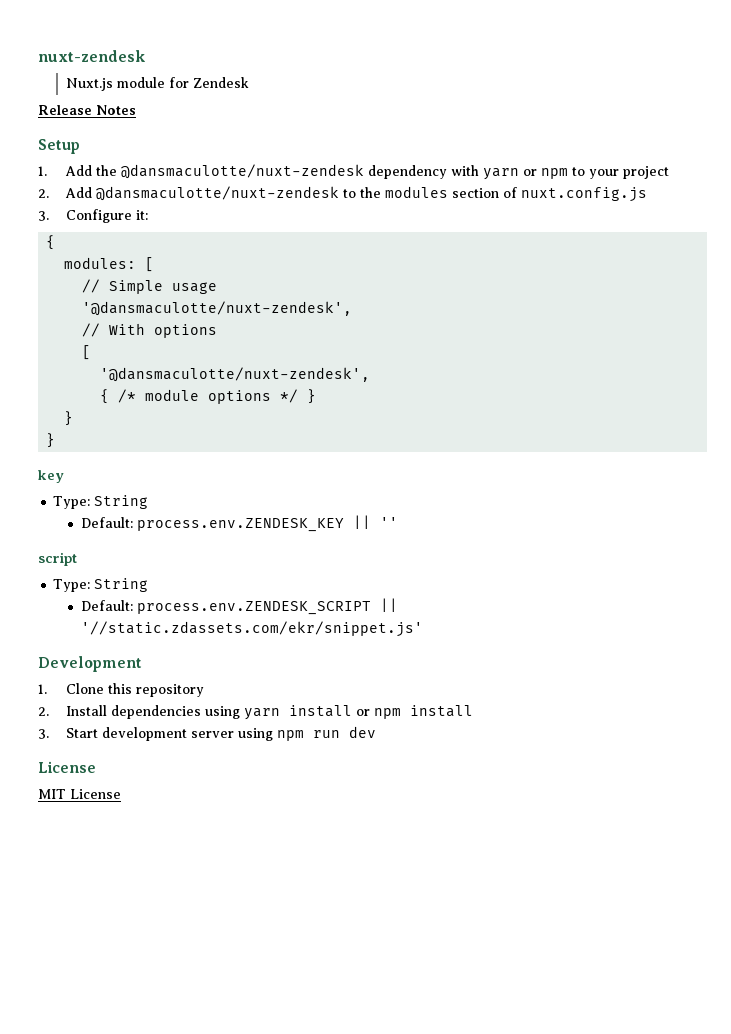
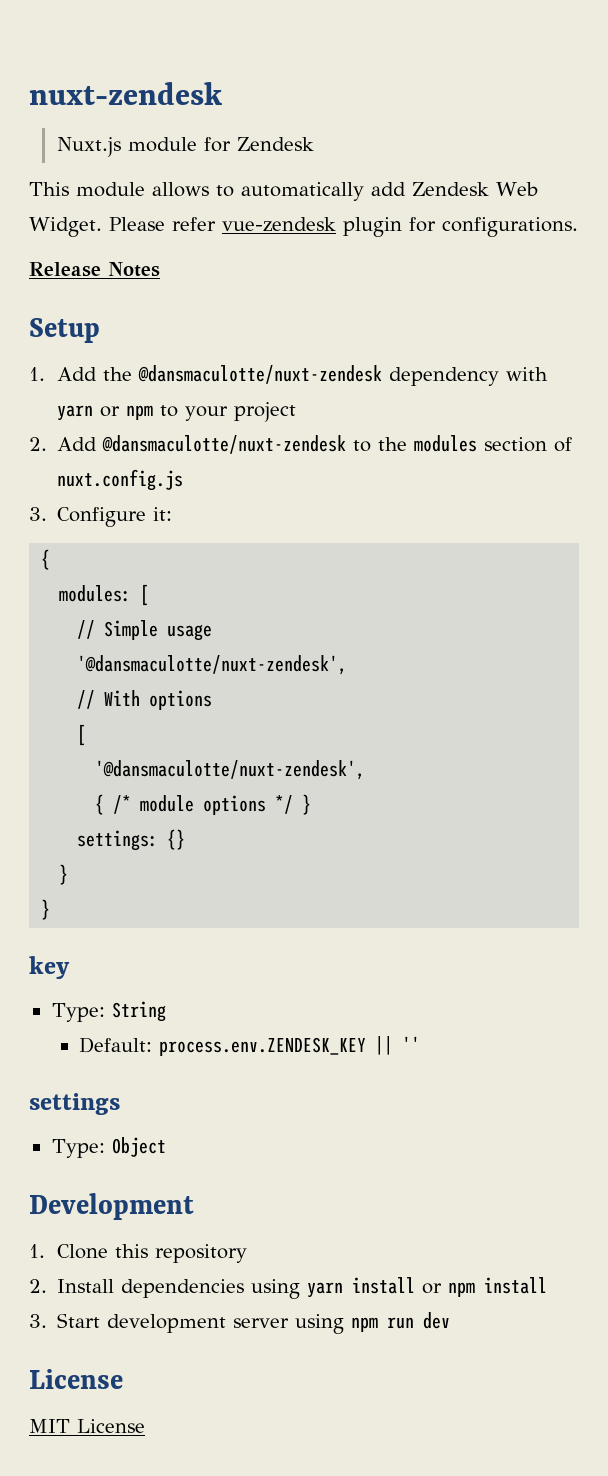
(249, 82) none -> [29,182,538,201] [29,217,578,237] // This module allows to automatically add Zendesk Web Widget. Please refer vue-zendesk plugin for configurations.
(317, 396) none -> [77,829,186,851] // settings: {}
[38,552,77,566] [53,578,149,592] [80,598,398,615] [80,621,423,637] script // Type: String // Default: process.env.ZENDESK_SCRIPT || '//static.zdassets.com/ekr/snippet.js' -> [29,1093,120,1115] [51,1137,166,1158] settings // Type: Object

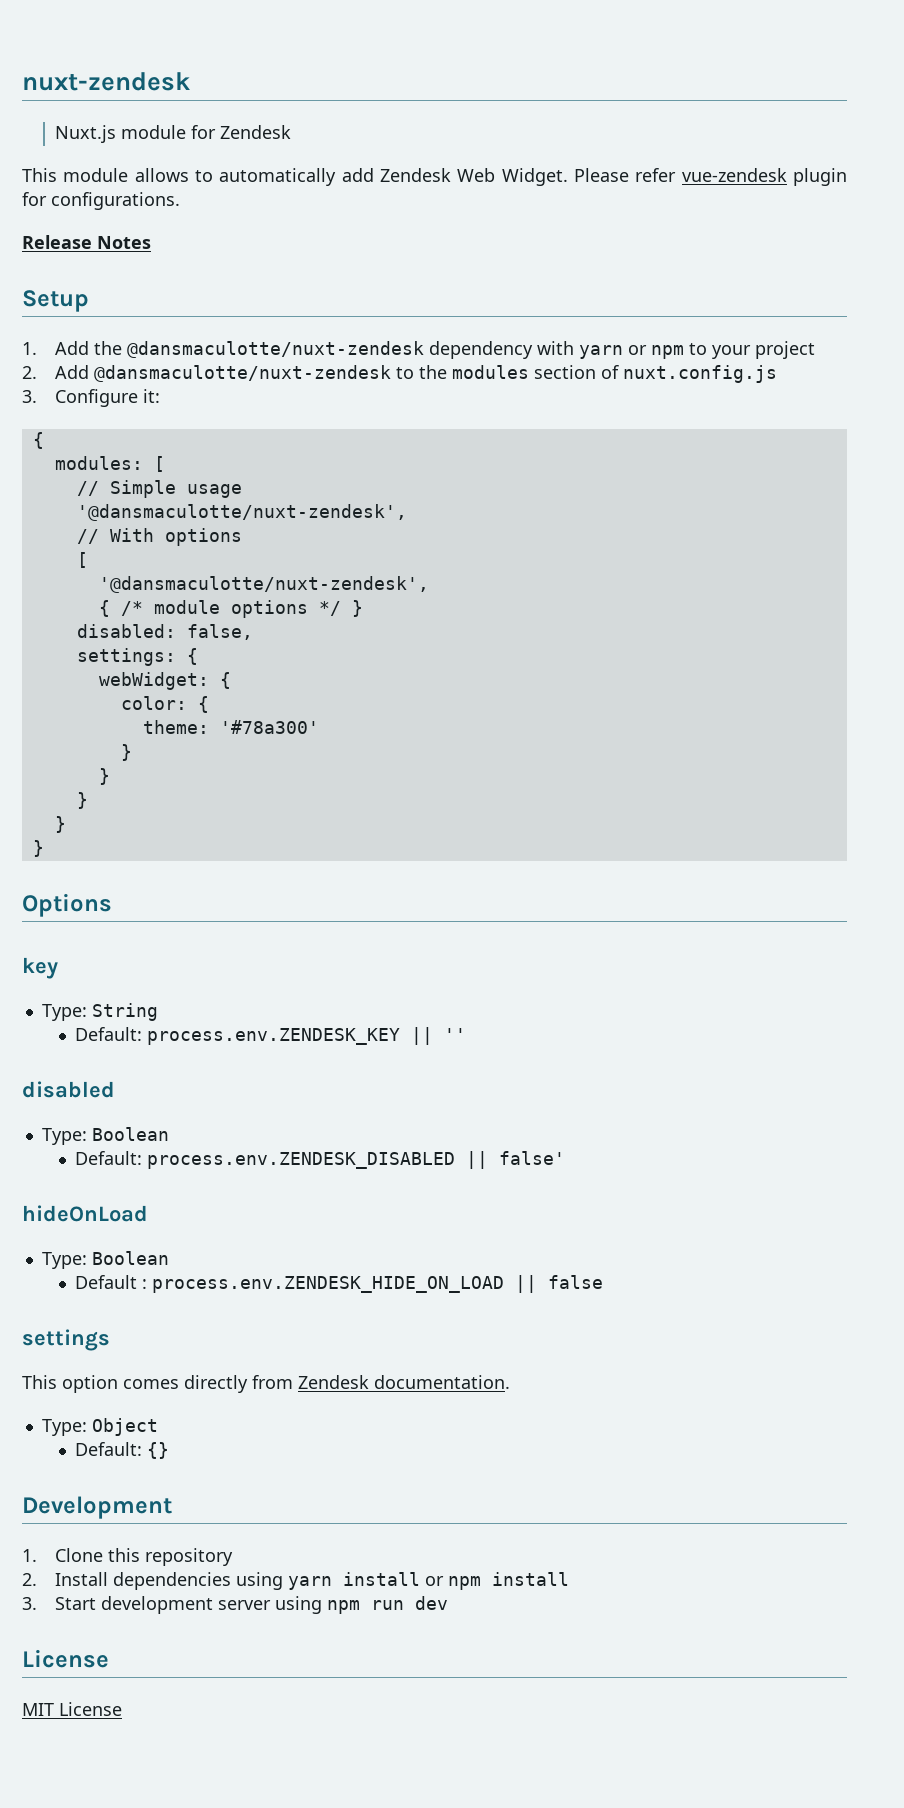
(312, 804) none -> [76,624,253,640] // disabled: false,
[167,829,186,850] [59,864,69,885] [41,899,51,920] {} // } // } -> [186,648,198,665] [98,672,231,690] [120,696,209,713] [142,720,319,734] [120,744,132,761] [98,768,110,785] [76,792,88,809] [54,816,66,833] [32,840,44,857] [22,893,112,917] { // webWidget: { // color: { // theme: '#78a300' // } // } // } // } // } // Options
[29,1093,120,1115] settings -> [22,1081,115,1098] [41,1127,169,1145] [75,1151,566,1169] [22,1205,148,1222] [41,1251,169,1269] [75,1275,604,1293] [22,1329,110,1351] [22,1375,510,1393] disabled // Type: Boolean // Default: process.env.ZENDESK_DISABLED || false' // hideOnLoad // Type: Boolean // Default : process.env.ZENDESK_HIDE_ON_LOAD || false // settings // This option comes directly from Zendesk documentation.
(166, 1147) none -> [75,1442,170,1459] // Default: {}

